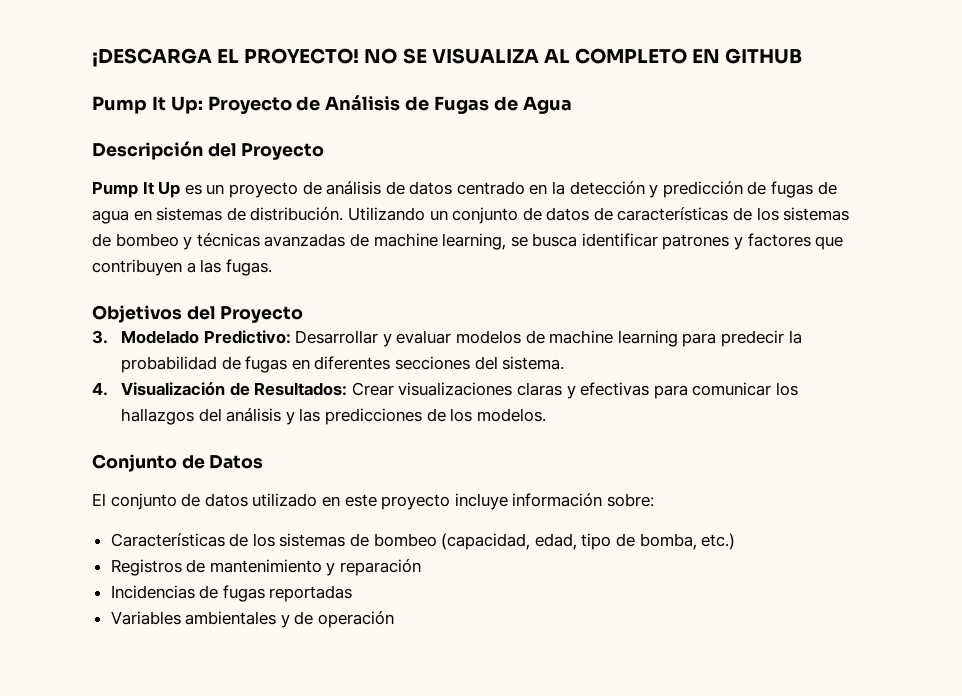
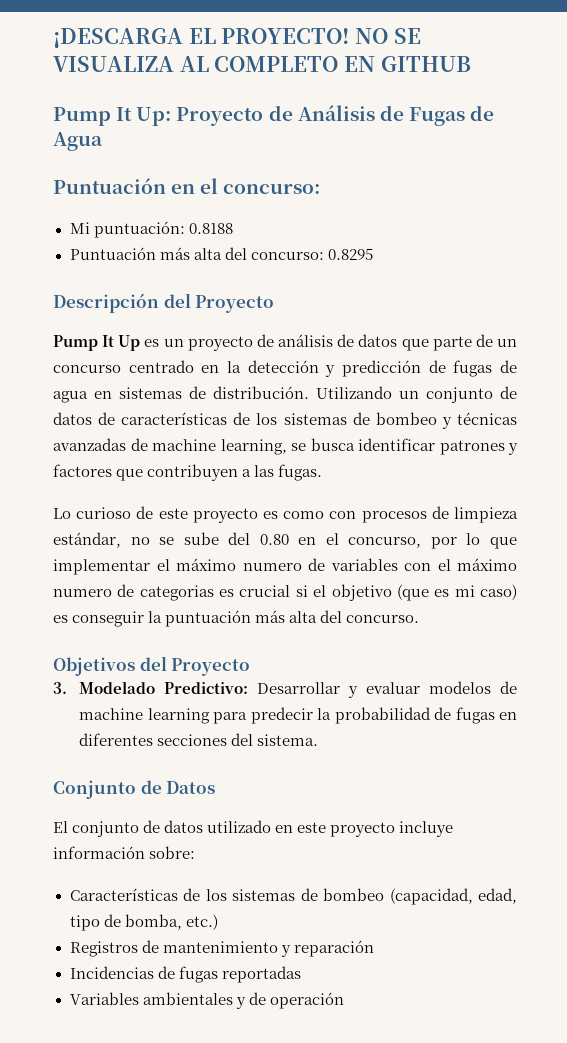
(572, 105) none -> [53,178,321,194] [69,221,233,238] [69,247,373,260] // Puntuación en el concurso: // Mi puntuación: 0.8188 // Puntuación más alta del concurso: 0.8295
(453, 188) none -> [401,334,517,351] [53,365,121,373] que parte de un concurso
(272, 267) none -> [53,506,518,523] [53,532,517,549] [53,558,517,575] [53,584,517,601] [53,610,420,627] // Lo curioso de este proyecto es como con procesos de limpieza estándar, no se sube del 0.80 en el concurso, por lo que implementar el máximo numero de variables con el máximo numero de categorias es crucial si el objetivo (que es mi caso) es conseguir la puntuación más alta del concurso.
[92,382,798,399] [121,408,546,425] // 4. Visualización de Resultados: Crear visualizaciones claras y efectivas para comunicar los hallazgos del análisis y las predicciones de los modelos. -> (319, 740) none

